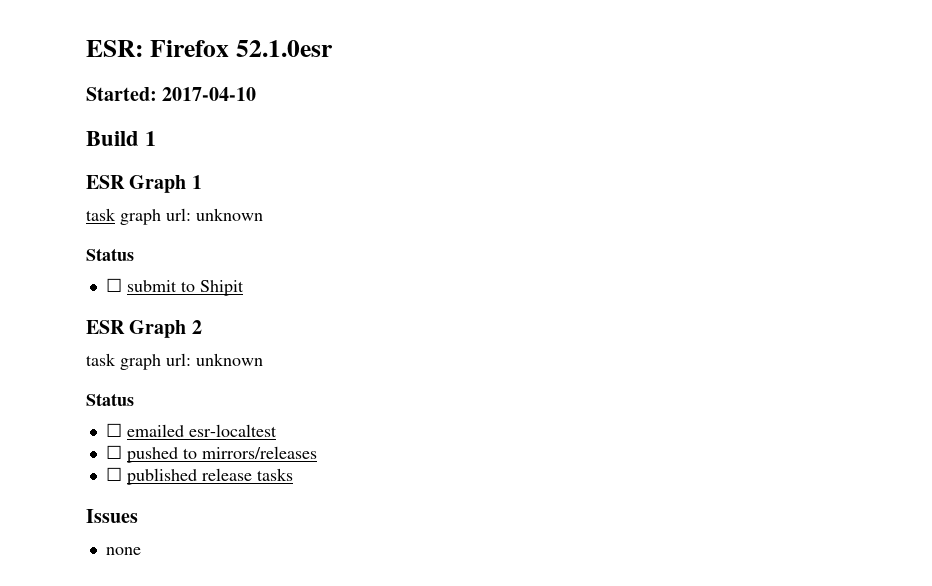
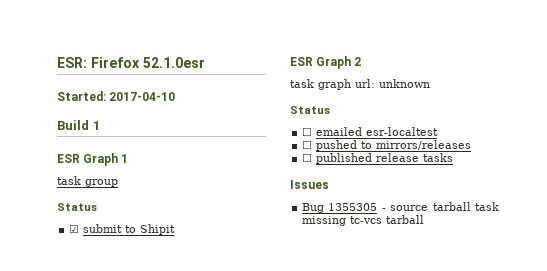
[120,208,263,225] [86,248,134,261] [105,278,122,292] graph url: unknown // Status // ☐ -> [85,179,118,187] [57,203,97,211] [69,224,80,233] group // Status // ☑
[105,547,141,555] // none -> [302,202,499,213] [302,215,425,226] // Bug 1355305 - source tarball task missing tc-vcs tarball

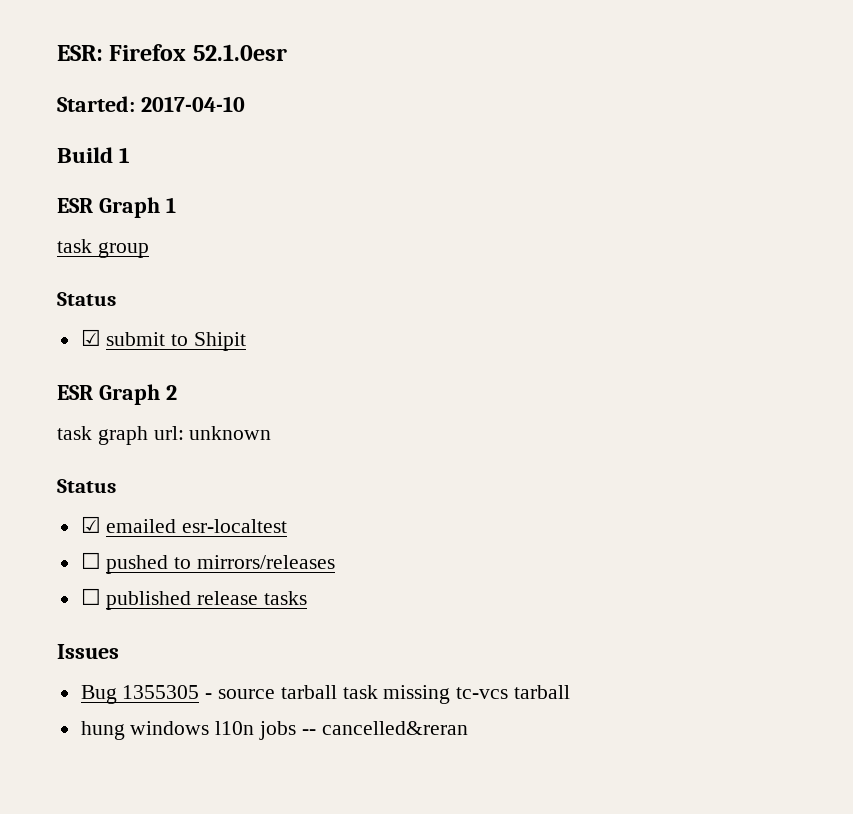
[302,127,313,136] ☐ -> [80,516,101,533] ☑
(425, 219) none -> [80,721,468,740] // hung windows l10n jobs -- cancelled&reran

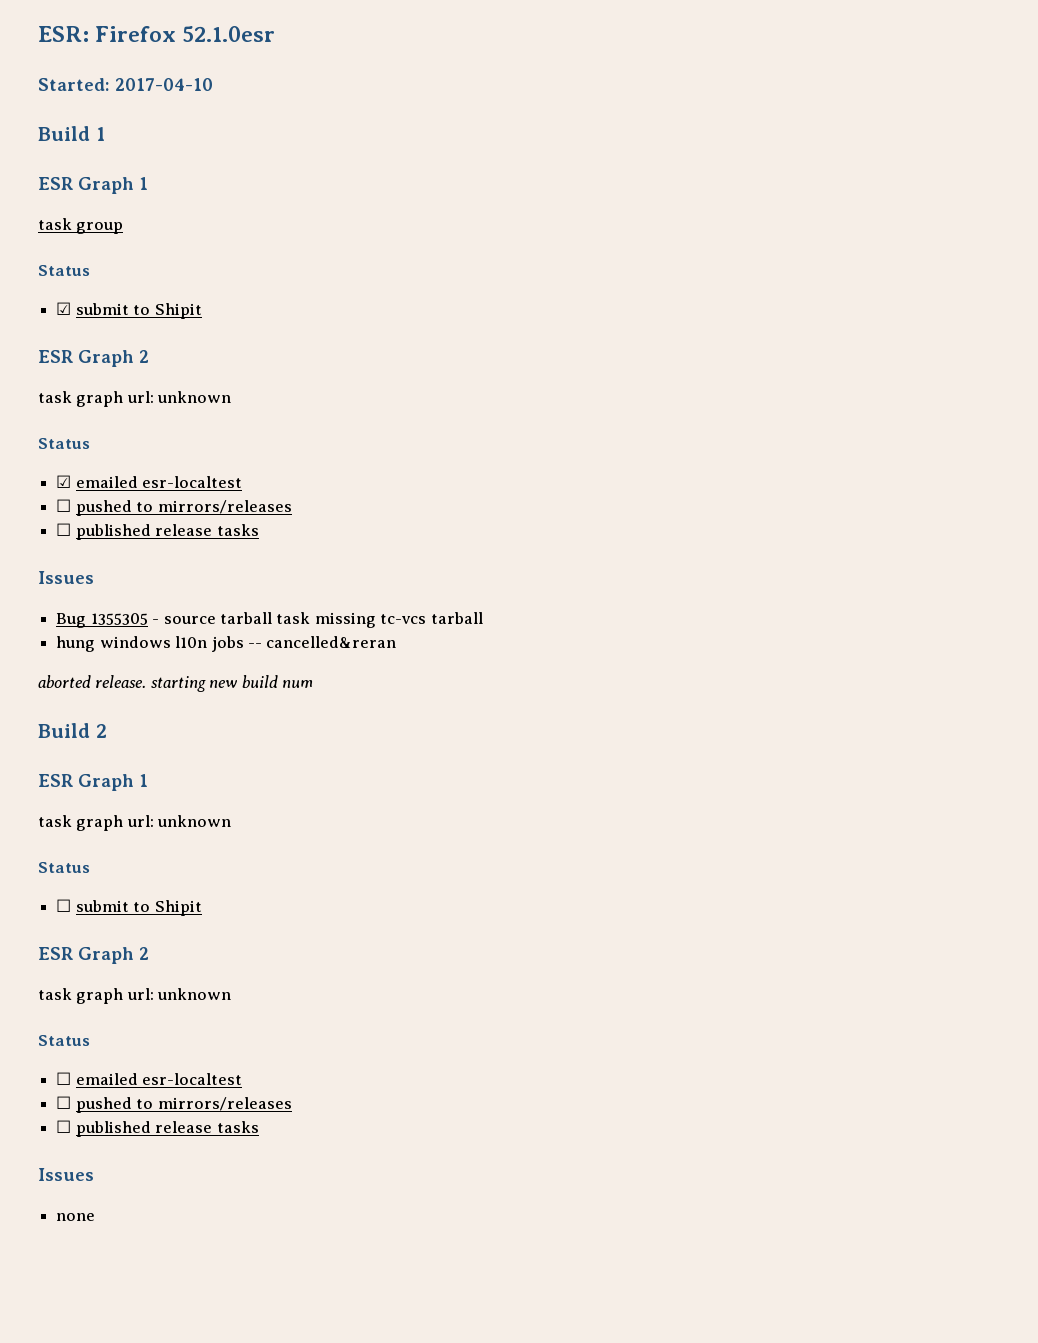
(468, 728) none -> [38,675,314,692] [38,723,107,738] [38,774,148,791] [38,815,232,831] [38,862,90,873] [56,899,202,916] [38,947,149,964] [38,988,232,1004] [38,1035,90,1046] [56,1072,243,1085] [56,1096,292,1113] [56,1120,259,1137] [38,1168,94,1181] [56,1213,96,1221] // aborted release. starting new build num // Build 2 // ESR Graph 1 // task graph url: unknown // Status // ☐ submit to Shipit // ESR Graph 2 // task graph url: unknown // Status // ☐ emailed esr-localtest // ☐ pushed to mirrors/releases // ☐ published release tasks // Issues // none

